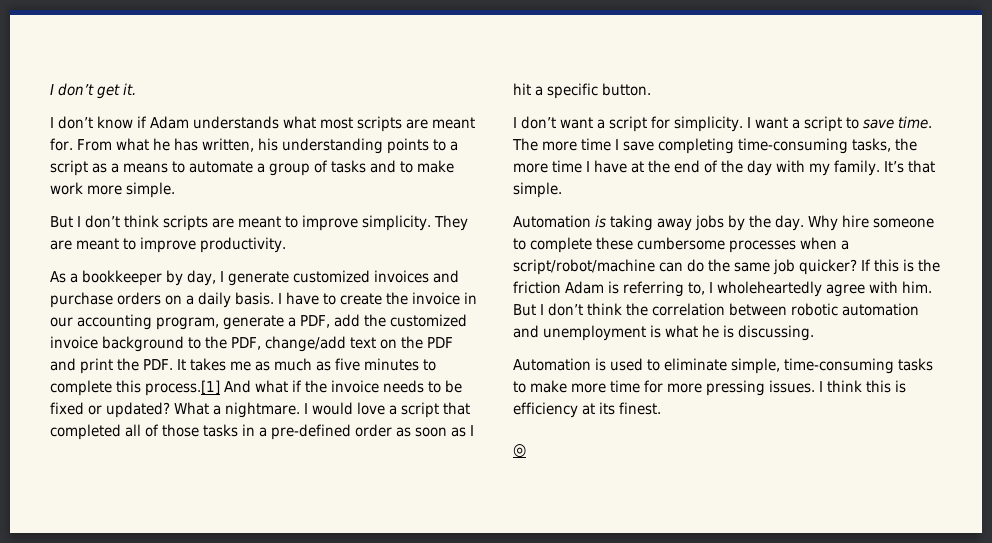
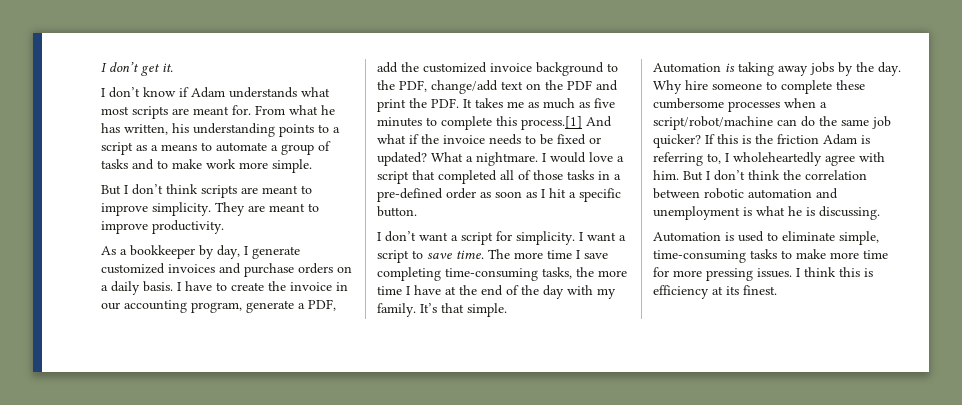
[513,444,526,458] // ◎ -> (777, 290) none

